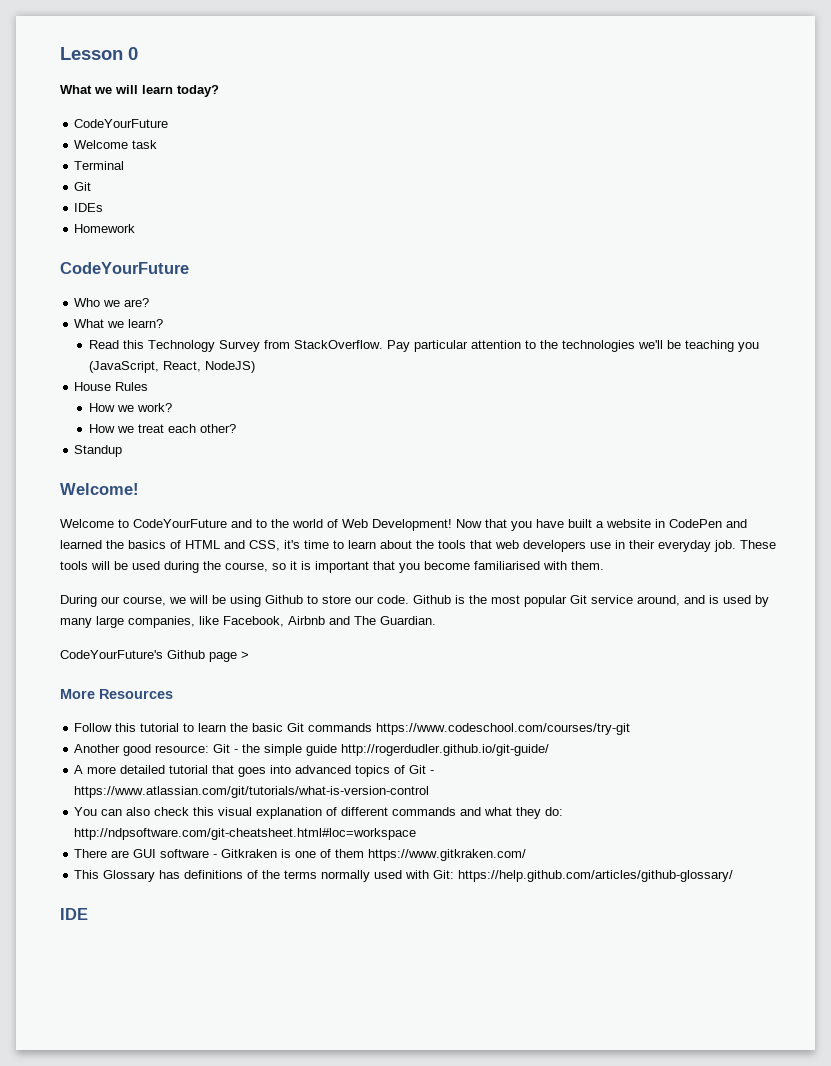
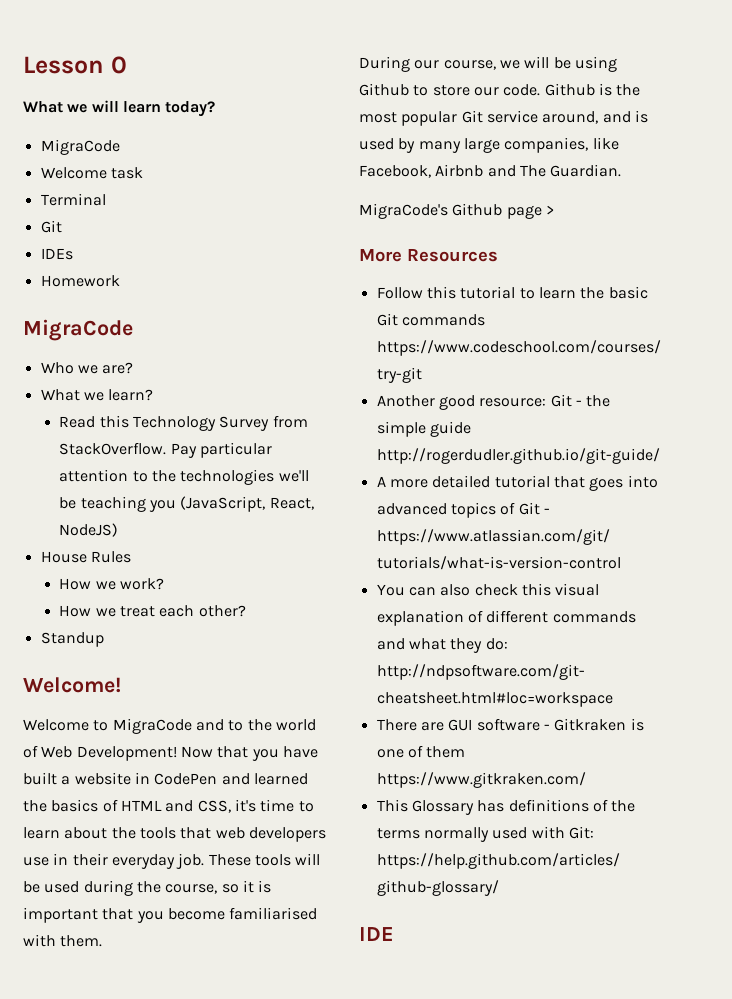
[74,119,169,128] CodeYourFuture -> [40,139,120,155] MigraCode
[60,262,189,274] CodeYourFuture -> [23,319,133,341] MigraCode
[133,519,227,528] CodeYourFuture -> [112,718,192,734] MigraCode
[60,650,163,659] CodeYourFuture's -> [359,203,448,219] MigraCode's

